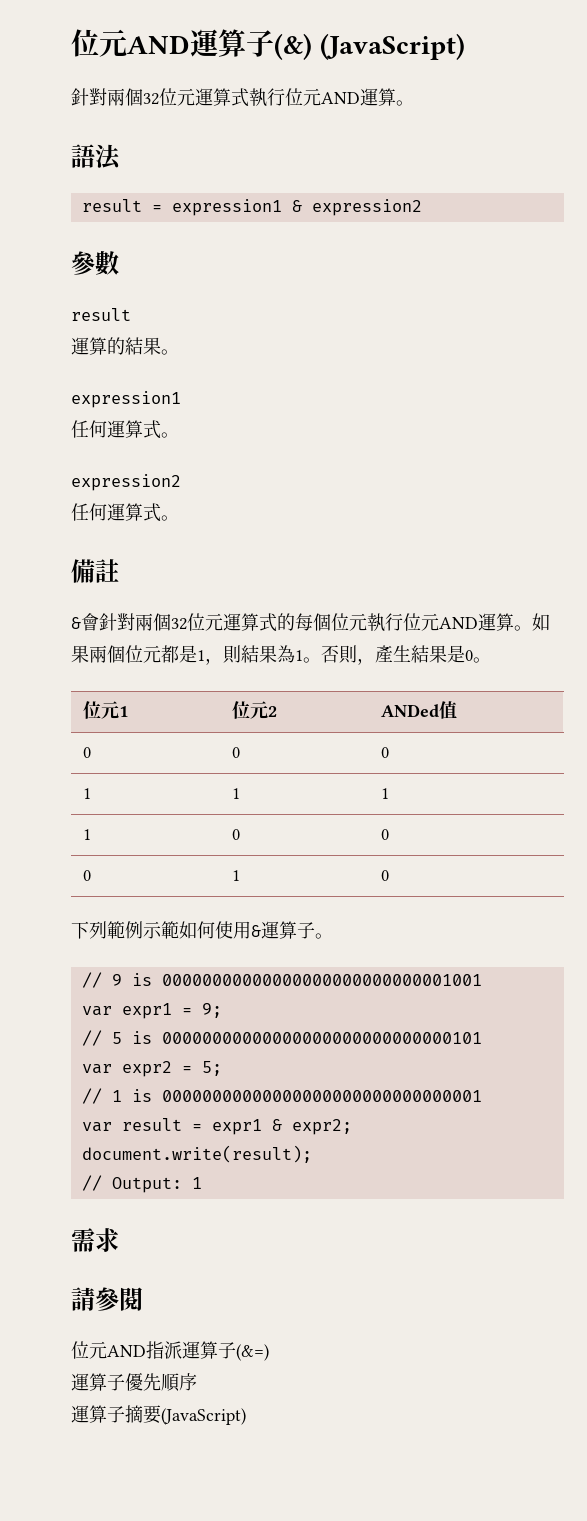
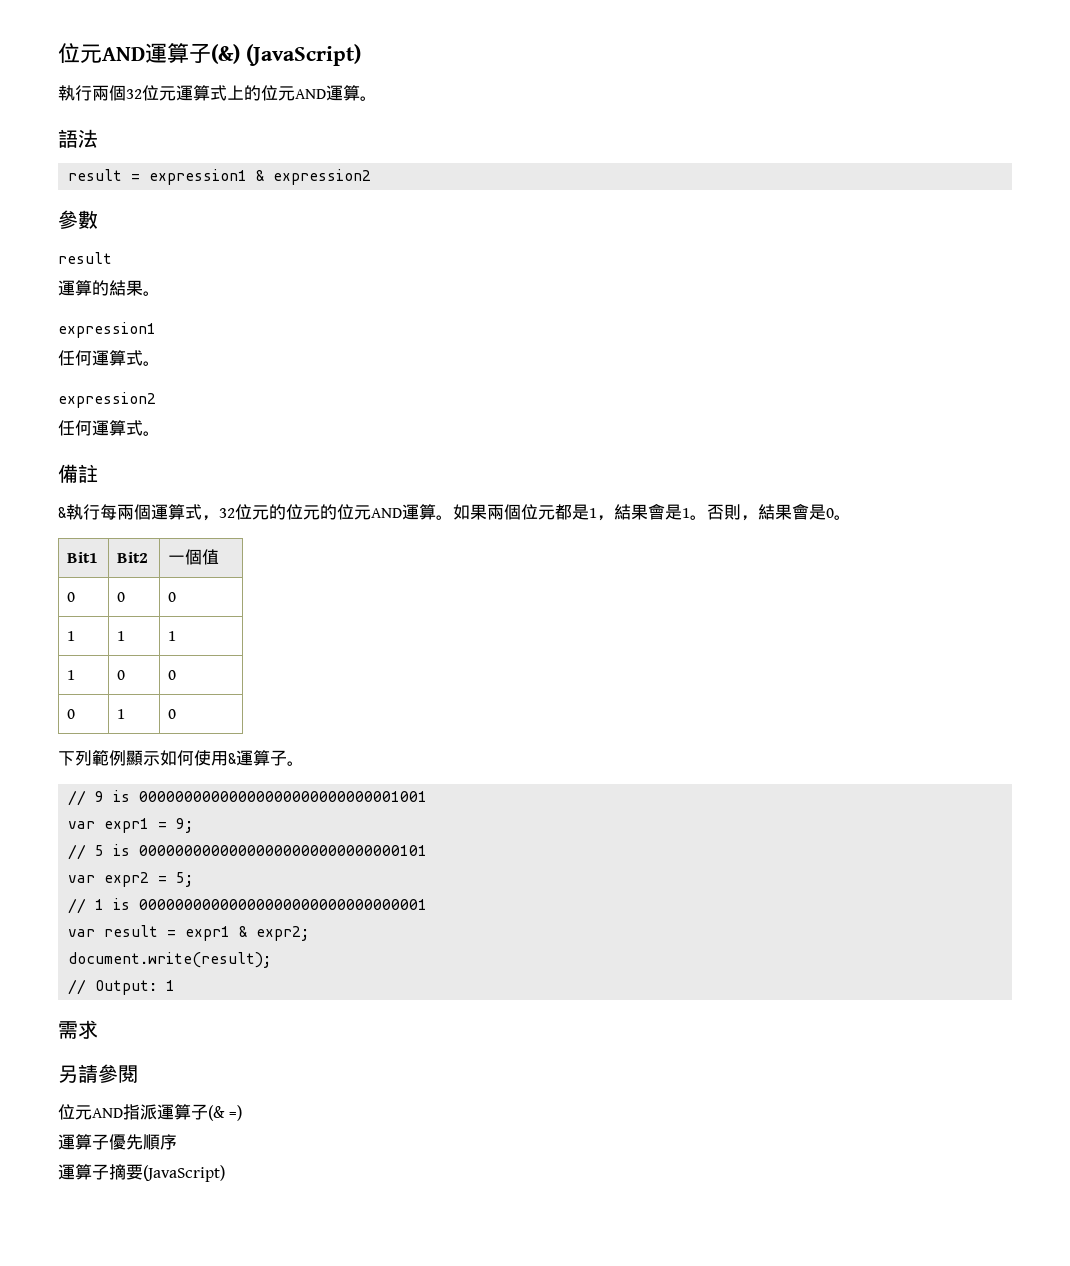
[71,88,285,107] 針對兩個32位元運算式執行 -> [58,85,261,101] 執行兩個32位元運算式上的
[81,613,403,632] 會針對兩個32位元運算式的每個位元執行 -> [66,504,337,521] 執行每兩個運算式，32位元的位元的
[223,645,295,664] 則結果為 -> [614,503,682,520] 結果會是
[375,645,447,663] 產生結果 -> [758,503,809,520] 結果會
[83,701,129,719] [232,701,278,719] [381,704,440,717] 位元1 | 位元2 | ANDed -> [67,552,99,563] [117,552,149,563] [168,549,203,565] Bit1 | Bit2 | 一個
[143,921,179,939] 示範 -> [126,750,160,766] 顯示
(119, 1240) none -> [58,1065,78,1083] 另
[236,1344,269,1361] (&=) -> [208,1105,242,1121] (& =)

